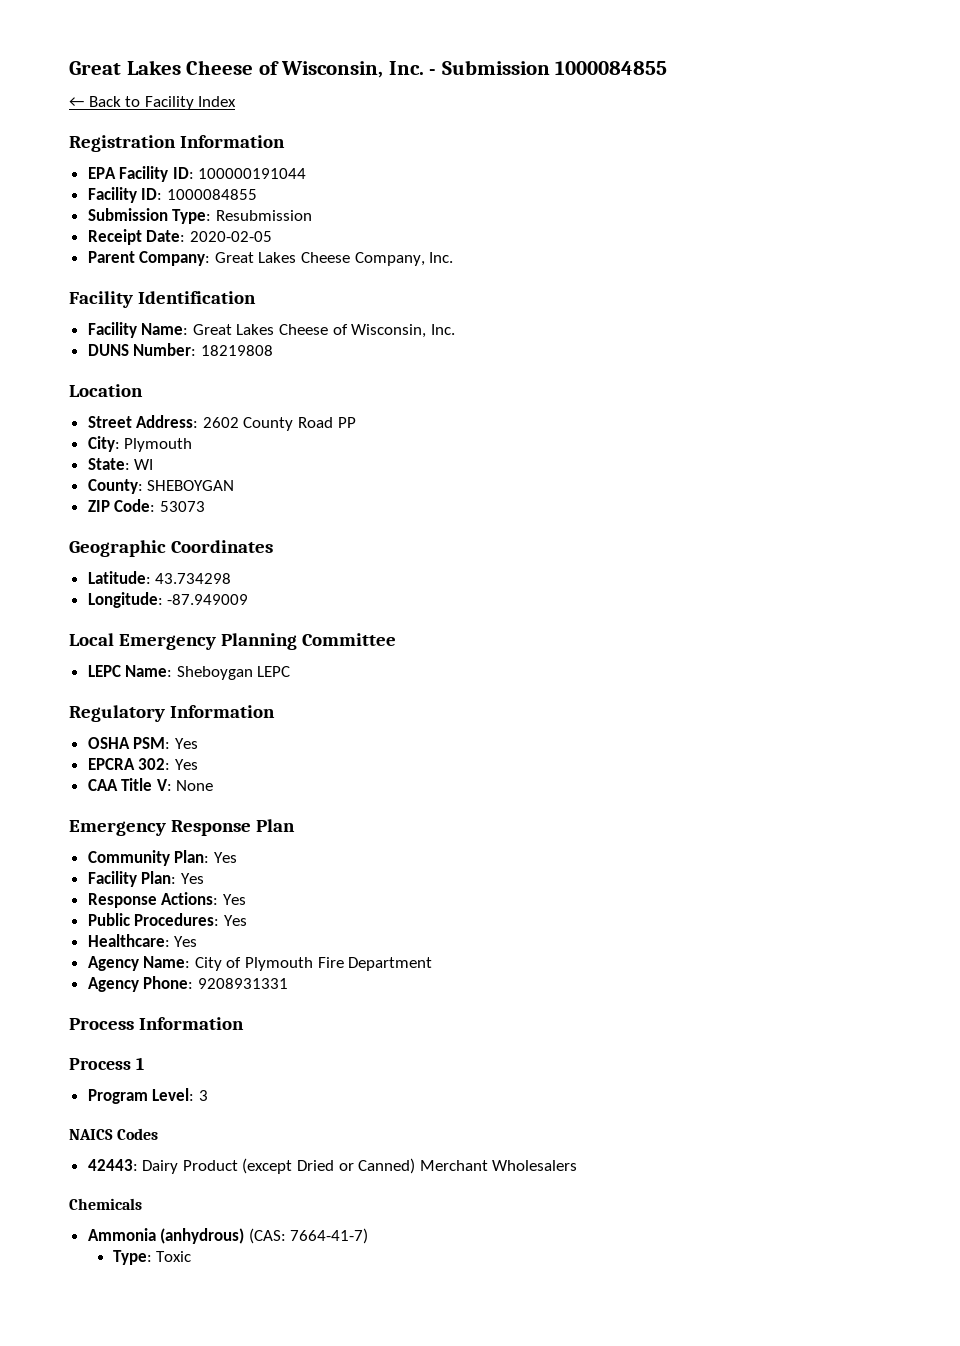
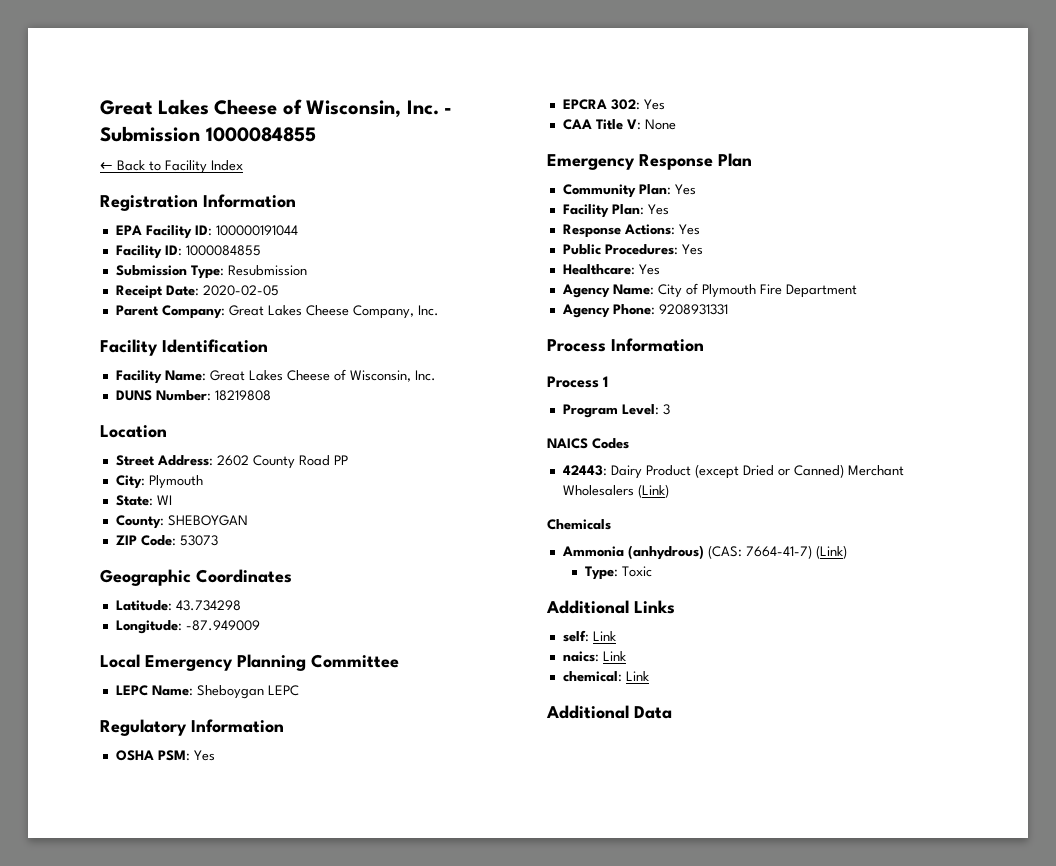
(578, 1165) none -> [637,484,669,498] (Link)
(369, 1236) none -> [815,545,847,559] (Link)
(192, 1256) none -> [546,600,675,614] [562,630,616,642] [562,651,626,662] [562,671,649,682] [546,705,672,719] // Additional Links // self: Link // naics: Link // chemical: Link // Additional Data

